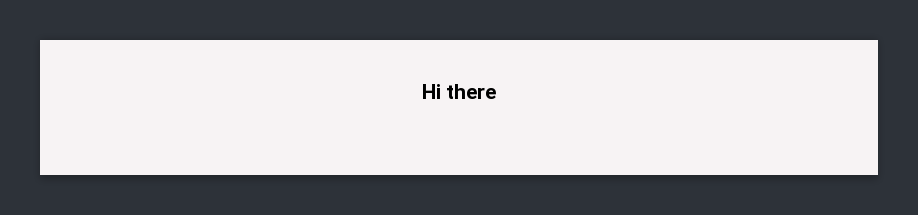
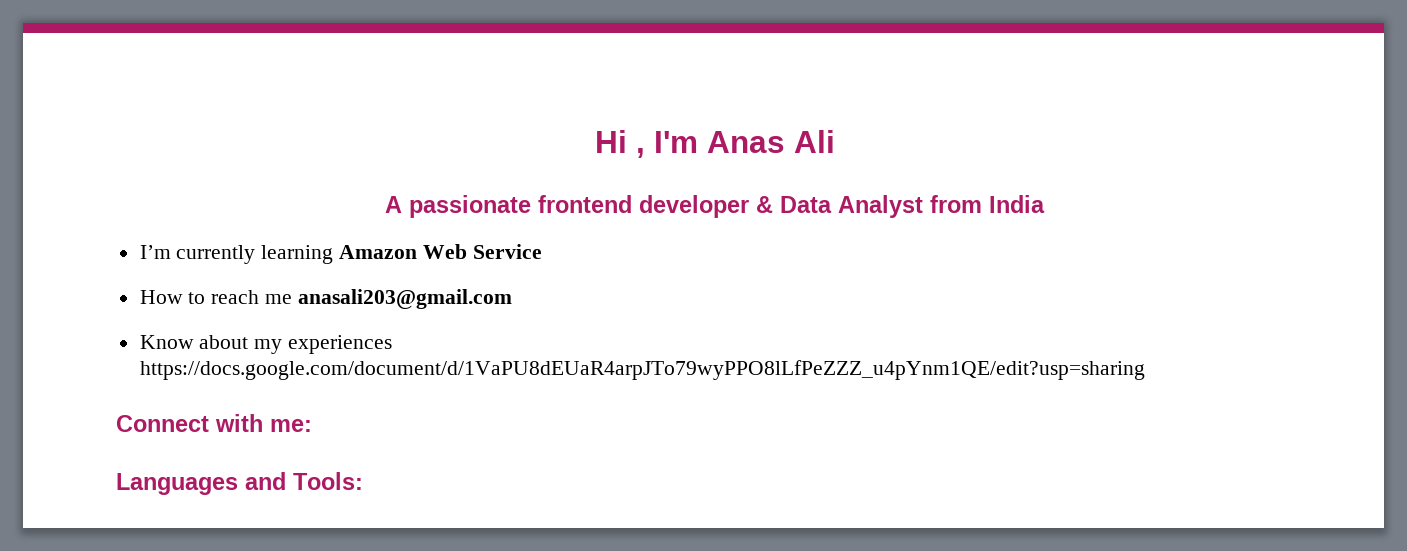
[446,84,497,99] there -> [635,130,835,158] [385,195,1045,218] [139,244,542,264] [139,289,512,309] [139,335,393,354] [139,360,1145,380] [116,414,312,432] [116,472,363,495] , I'm Anas Ali // A passionate frontend developer & Data Analyst from India // I’m currently learning Amazon Web Service // How to reach me anasali203@gmail.com // Know about my experiences https://docs.google.com/document/d/1VaPU8dEUaR4arpJTo79wyPPO8lLfPeZZZ_u4pYnm1QE/edit?usp=sharing // Connect with me: // Languages and Tools:

